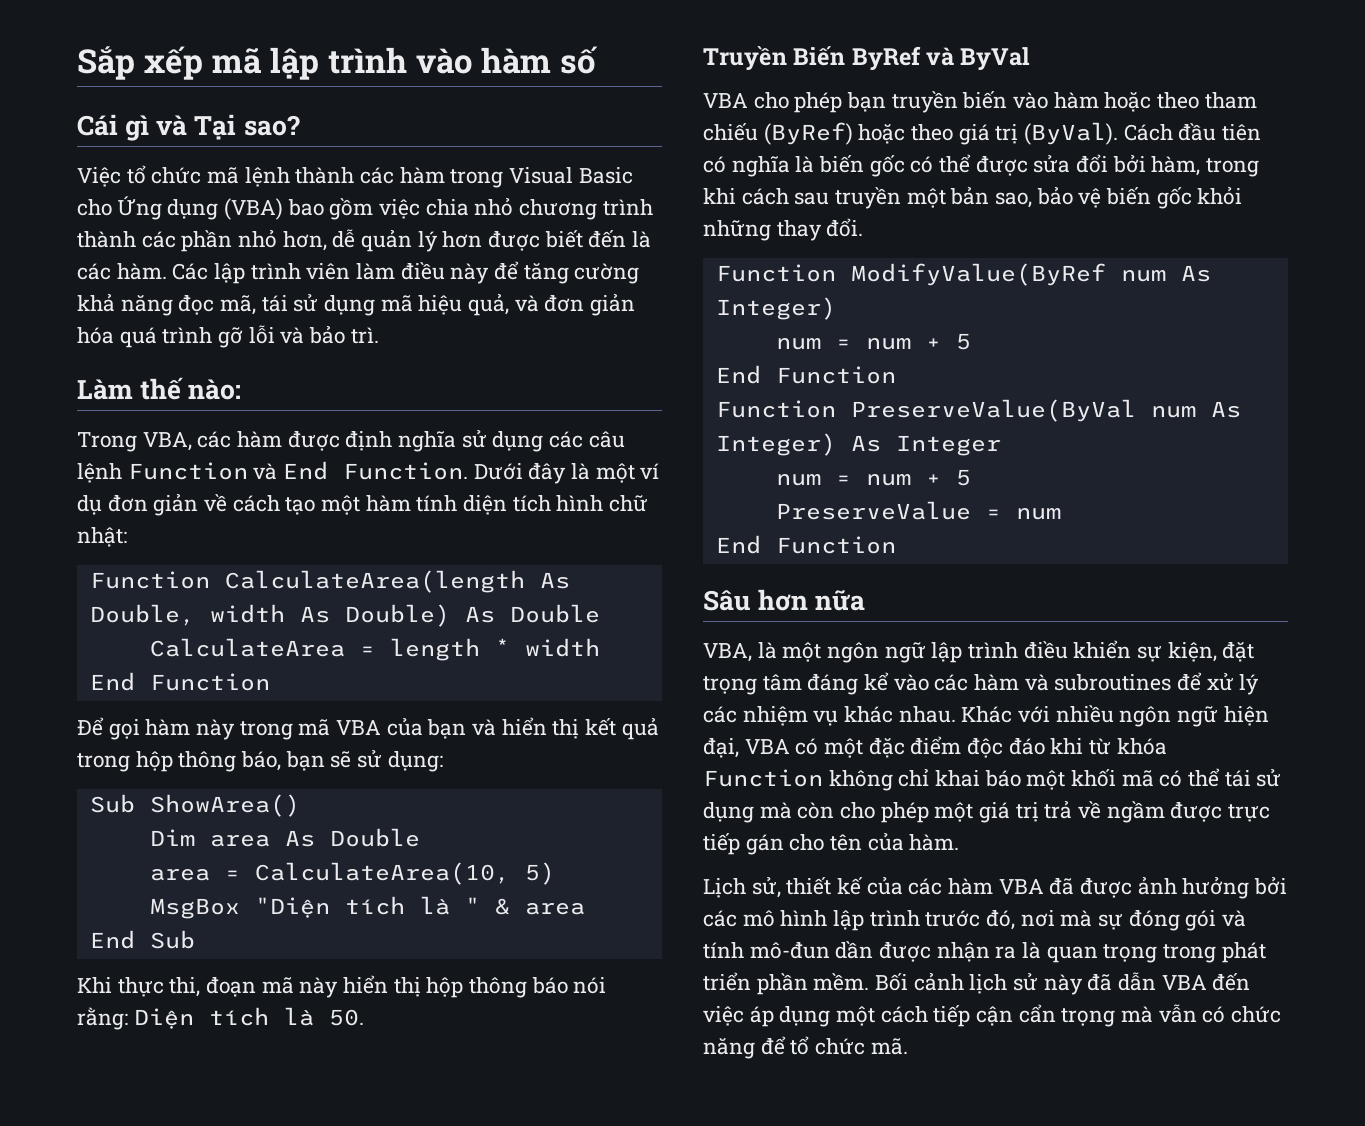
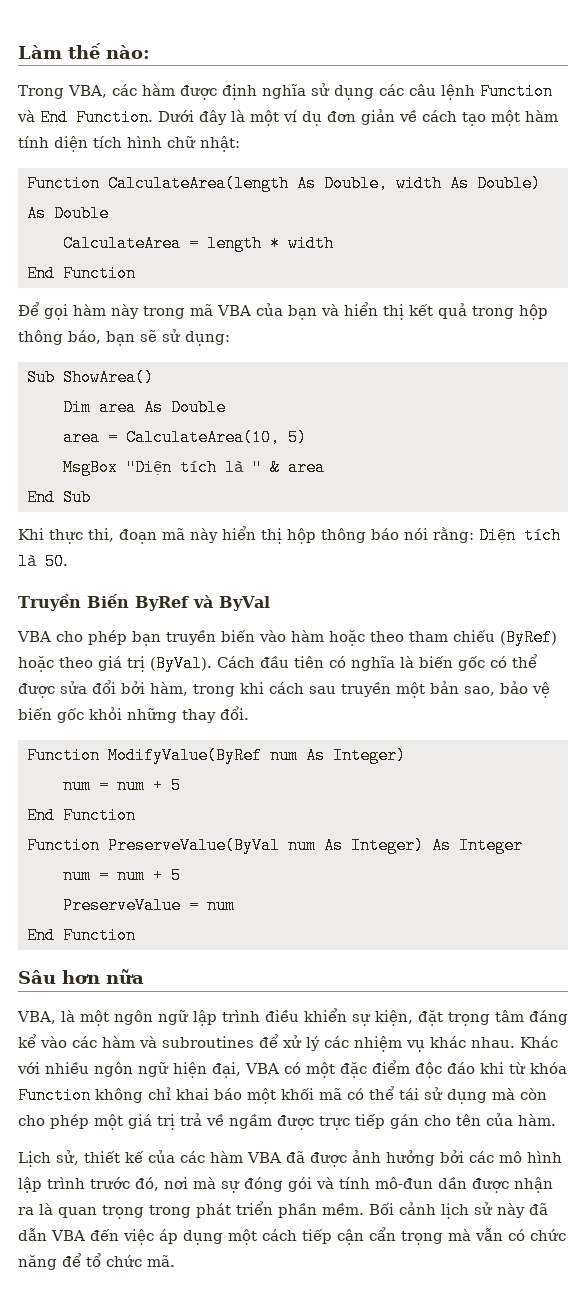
[77,46,599,80] [77,114,300,141] [77,165,633,188] [77,196,653,220] [77,229,652,252] [77,261,640,284] [77,293,636,316] [77,325,379,348] Sắp xếp mã lập trình vào hàm số // Cái gì và Tại sao? // Việc tổ chức mã lệnh thành các hàm trong Visual Basic cho Ứng dụng (VBA) bao gồm việc chia nhỏ chương trình thành các phần nhỏ hơn, dễ quản lý hơn được biết đến là các hàm. Các lập trình viên làm điều này để tăng cường khả năng đọc mã, tái sử dụng mã hiệu quả, và đơn giản hóa quá trình gỡ lỗi và bảo trì. // -> (18, 52) none

